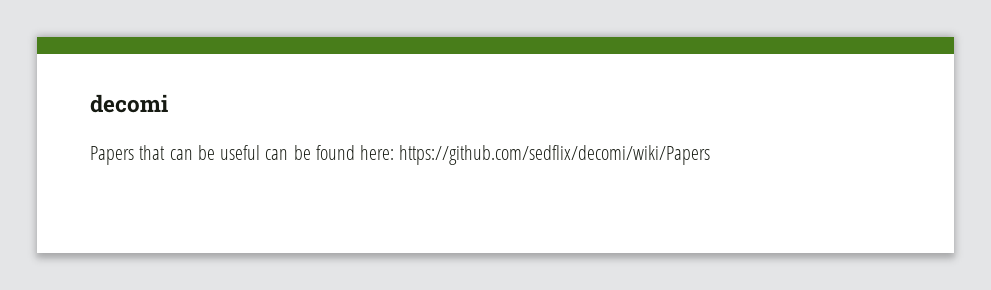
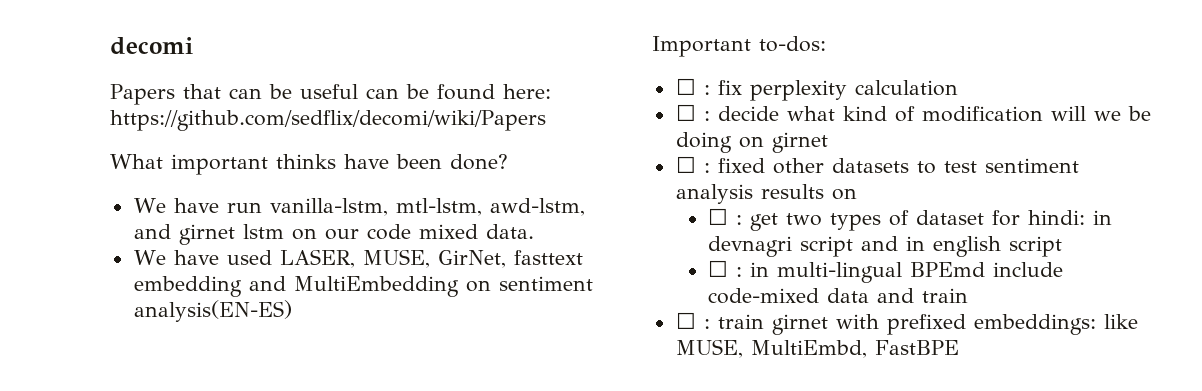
(711, 155) none -> [110,154,508,175] [133,198,585,216] [133,224,534,245] [133,249,583,268] [133,276,593,297] [133,300,292,322] [652,36,826,57] [675,78,958,101] [675,104,1151,122] [675,132,828,153] [675,156,1079,174] [675,184,857,204] [708,208,1113,231] [708,236,1063,257] [708,260,1064,283] [708,288,969,304] [675,312,1138,335] [675,339,959,358] // What important thinks have been done? // We have run vanilla-lstm, mtl-lstm, awd-lstm, and girnet lstm on our code mixed data. // We have used LASER, MUSE, GirNet, fasttext embedding and MultiEmbedding on sentiment analysis(EN-ES) // Important to-dos: // ☐ : fix perplexity calculation // ☐ : decide what kind of modification will we be doing on girnet // ☐ : fixed other datasets to test sentiment analysis results on // ☐ : get two types of dataset for hindi: in devnagri script and in english script // ☐ : in multi-lingual BPEmd include code-mixed data and train // ☐ : train girnet with prefixed embeddings: like MUSE, MultiEmbd, FastBPE

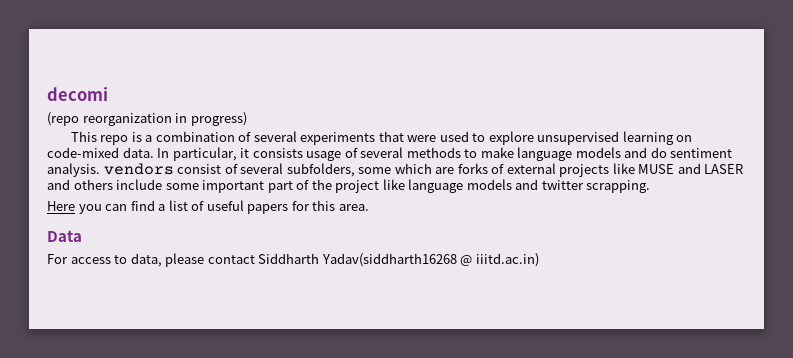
[110,84,551,105] [110,110,546,131] [110,154,508,175] [133,198,585,216] [133,224,534,245] [133,249,583,268] [133,276,593,297] [133,300,292,322] [652,36,826,57] [675,78,958,101] [675,104,1151,122] [675,132,828,153] [675,156,1079,174] [675,184,857,204] [708,208,1113,231] [708,236,1063,257] [708,260,1064,283] [708,288,969,304] [675,312,1138,335] [675,339,959,358] Papers that can be useful can be found here: https://github.com/sedflix/decomi/wiki/Papers // What important thinks have been done? // We have run vanilla-lstm, mtl-lstm, awd-lstm, and girnet lstm on our code mixed data. // We have used LASER, MUSE, GirNet, fasttext embedding and MultiEmbedding on sentiment analysis(EN-ES) // Important to-dos: // ☐ : fix perplexity calculation // ☐ : decide what kind of modification will we be doing on girnet // ☐ : fixed other datasets to test sentiment analysis results on // ☐ : get two types of dataset for hindi: in devnagri script and in english script // ☐ : in multi-lingual BPEmd include code-mixed data and train // ☐ : train girnet with prefixed embeddings: like MUSE, MultiEmbd, FastBPE -> [47,112,247,126] [70,131,693,145] [47,147,733,161] [47,163,744,177] [47,179,651,193] [47,200,369,214] [47,230,82,242] [47,253,539,267] (repo reorganization in progress) // This repo is a combination of several experiments that were used to explore unsupervised learning on code-mixed data. In particular, it consists usage of several methods to make language models and do sentiment analysis. vendors consist of several subfolders, some which are forks of external projects like MUSE and LASER and others include some important part of the project like language models and twitter scrapping. // Here you can find a list of useful papers for this area. // Data // For access to data, please contact Siddharth Yadav(siddharth16268 @ iiitd.ac.in)

